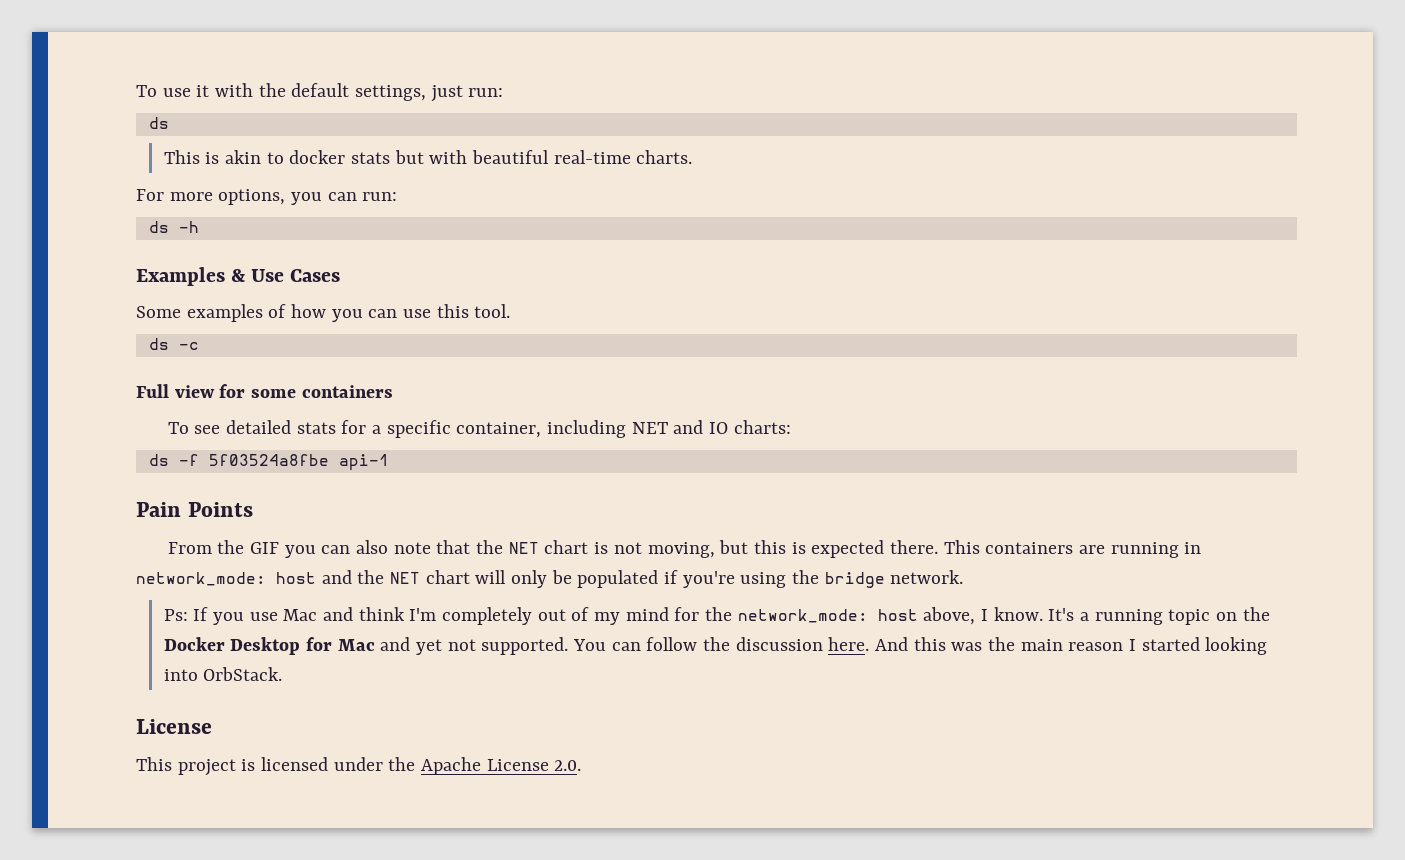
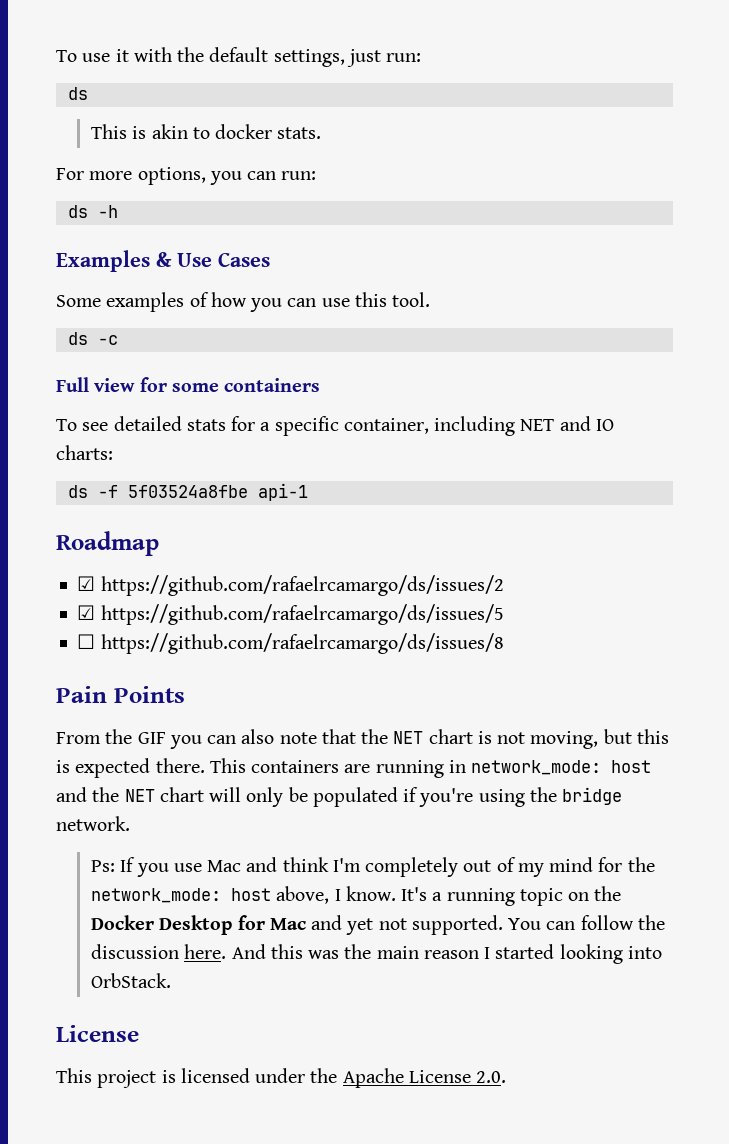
[350,150,693,164] stats but with beautiful real-time charts. -> [277,127,322,139] stats.
(389, 462) none -> [56,531,159,556] [77,575,504,596] [77,604,504,625] [77,633,504,654] // Roadmap // ☑ https://github.com/rafaelrcamargo/ds/issues/2 // ☑ https://github.com/rafaelrcamargo/ds/issues/5 // ☐ https://github.com/rafaelrcamargo/ds/issues/8

